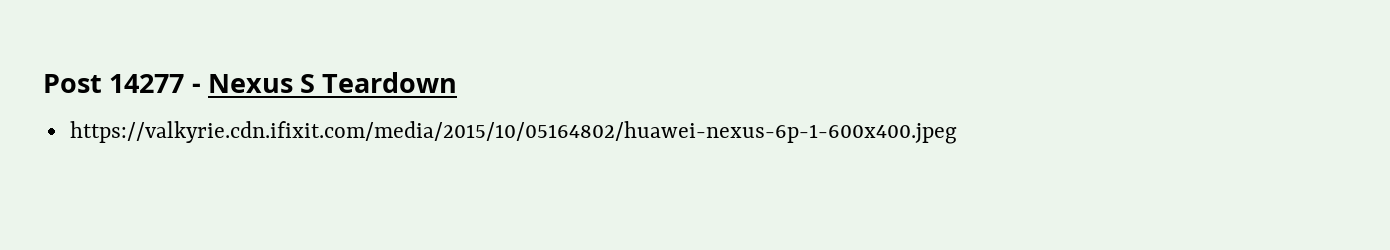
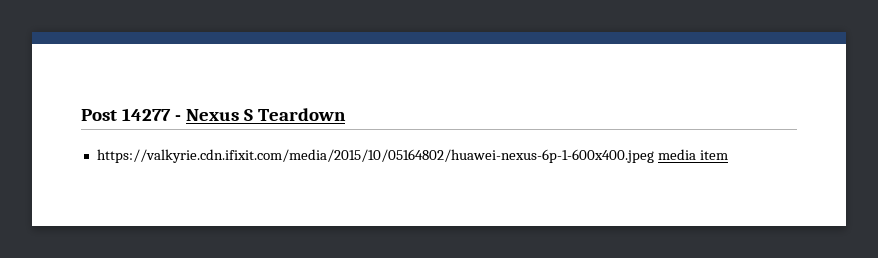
(957, 132) none -> [657,149,728,160] media item

